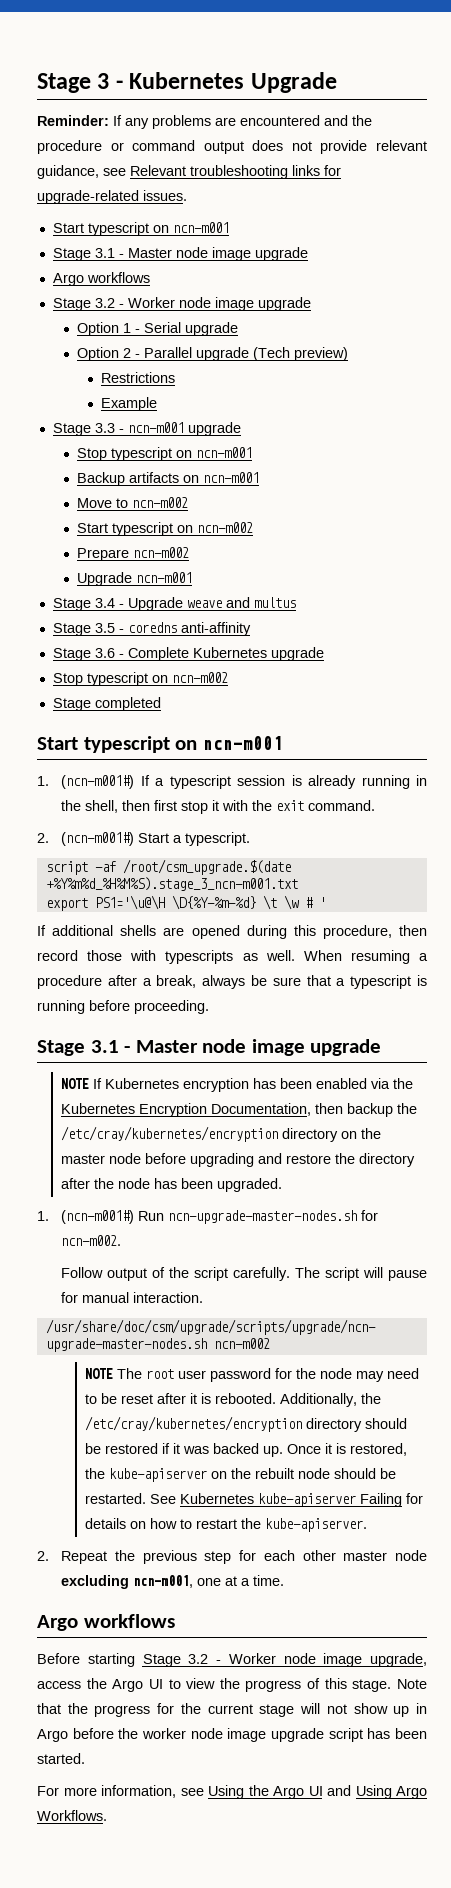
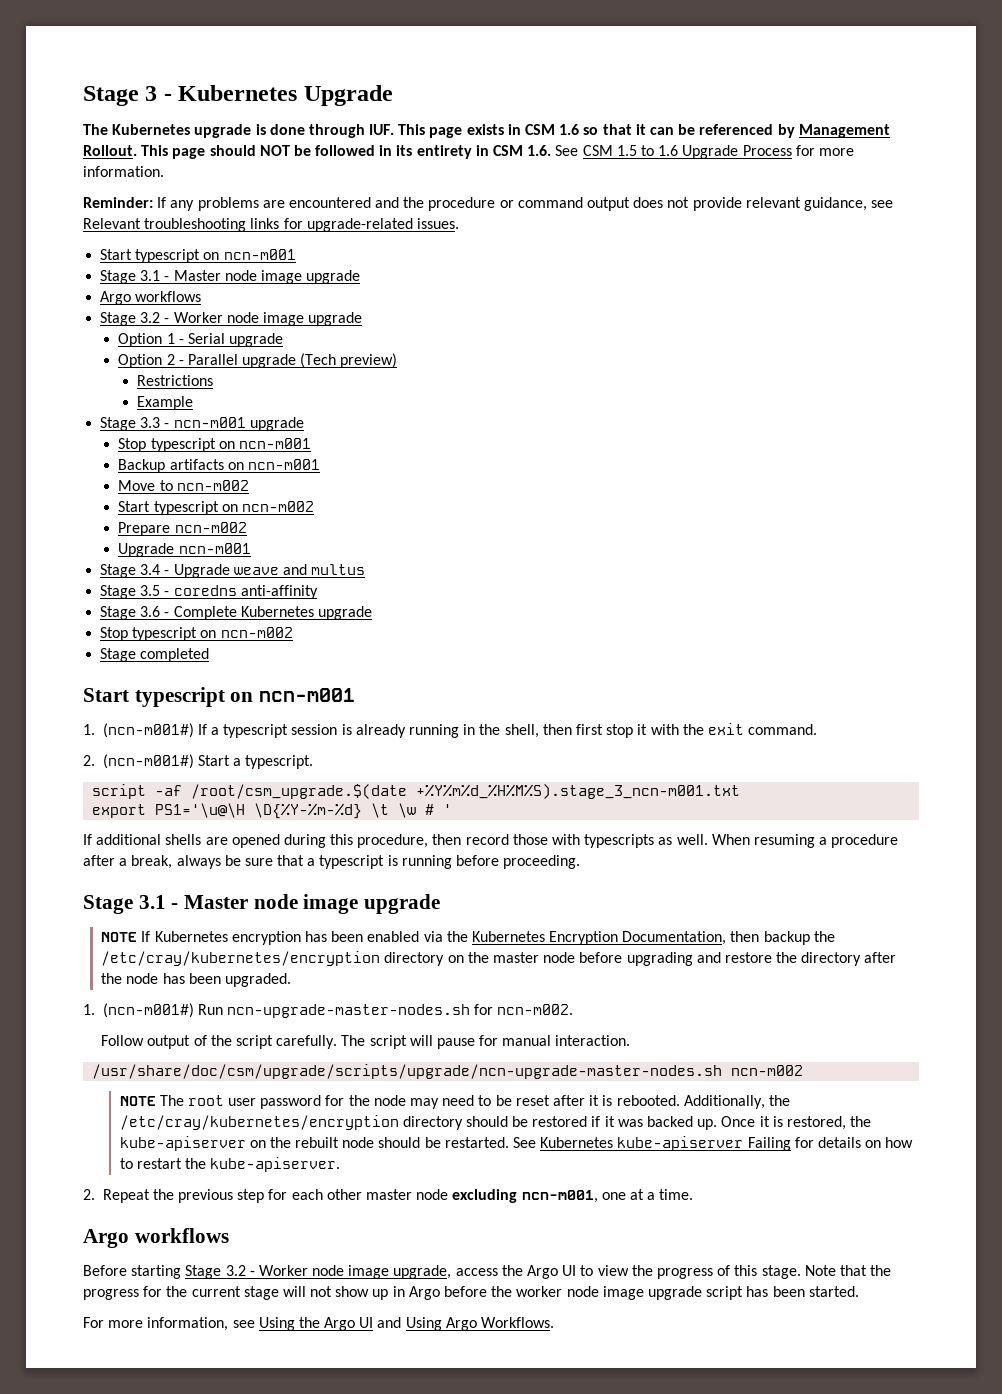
(337, 82) none -> [83,124,890,138] [83,145,854,159] [83,166,164,177] // The Kubernetes upgrade is done through IUF. This page exists in CSM 1.6 so that it can be referenced by Management Rollout. This page should NOT be followed in its entirety in CSM 1.6. See CSM 1.5 to 1.6 Upgrade Process for more information.

